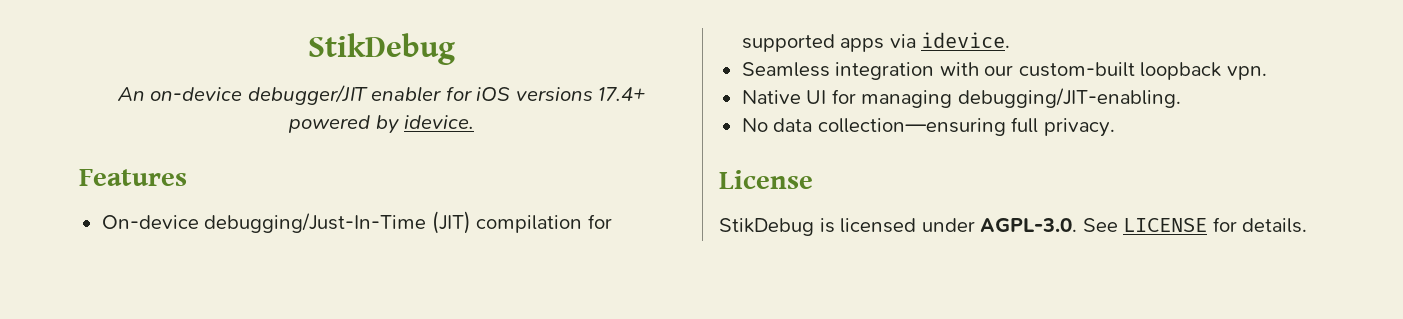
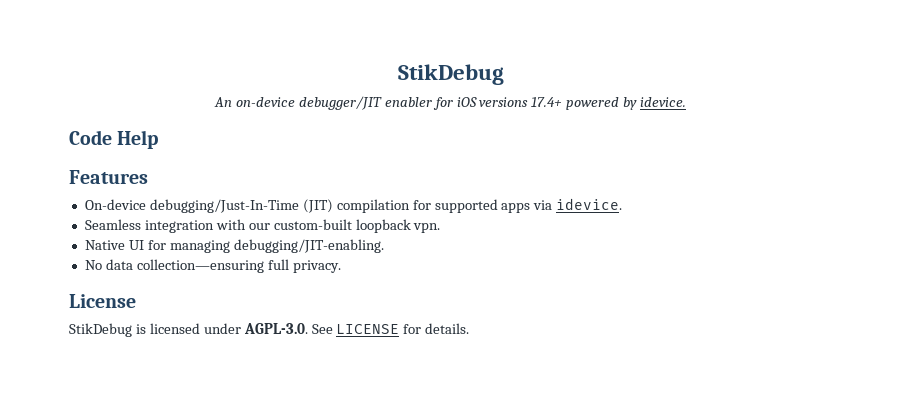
(475, 122) none -> [69,130,159,149] // Code Help

